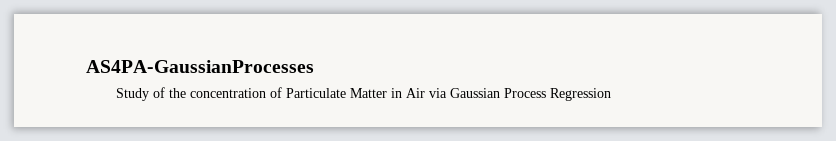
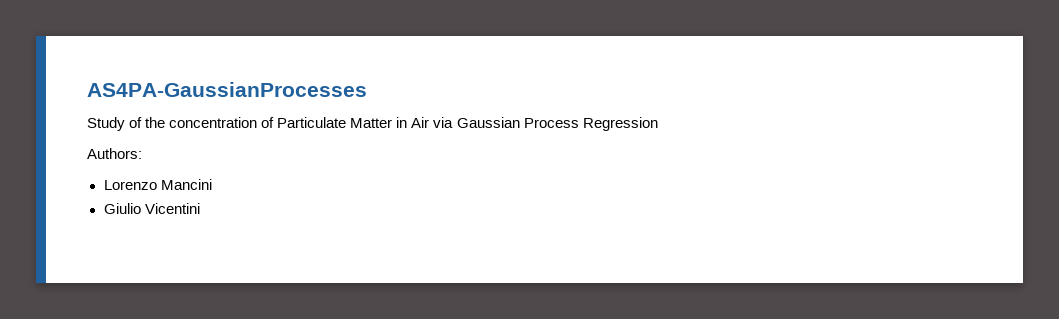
(612, 94) none -> [87,148,142,159] [103,179,212,190] [103,203,200,214] // Authors: // Lorenzo Mancini // Giulio Vicentini

